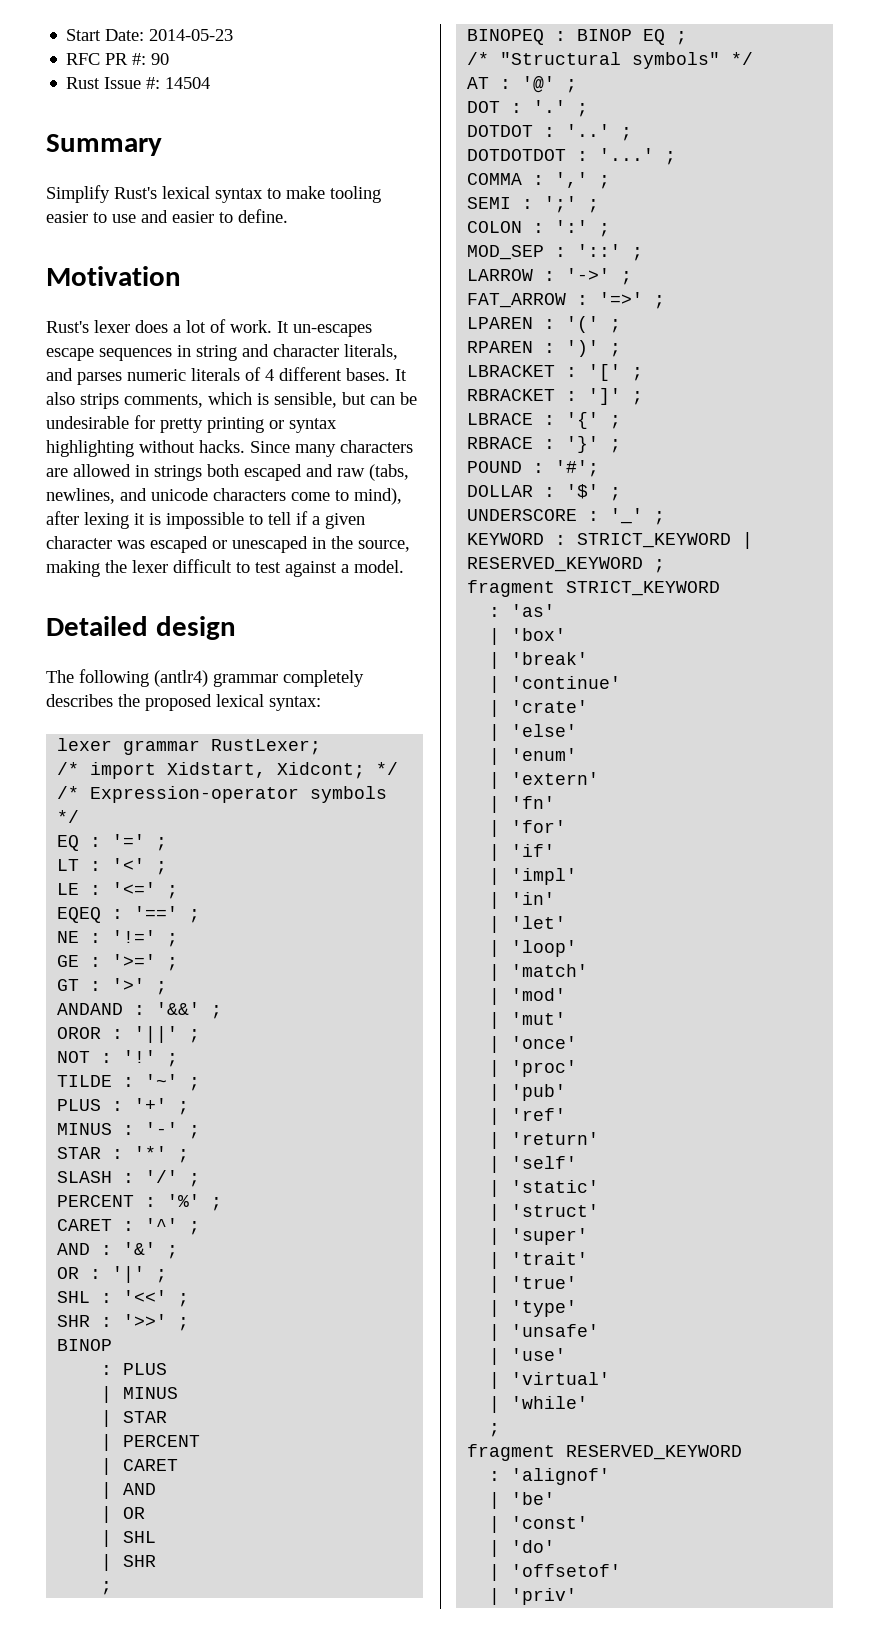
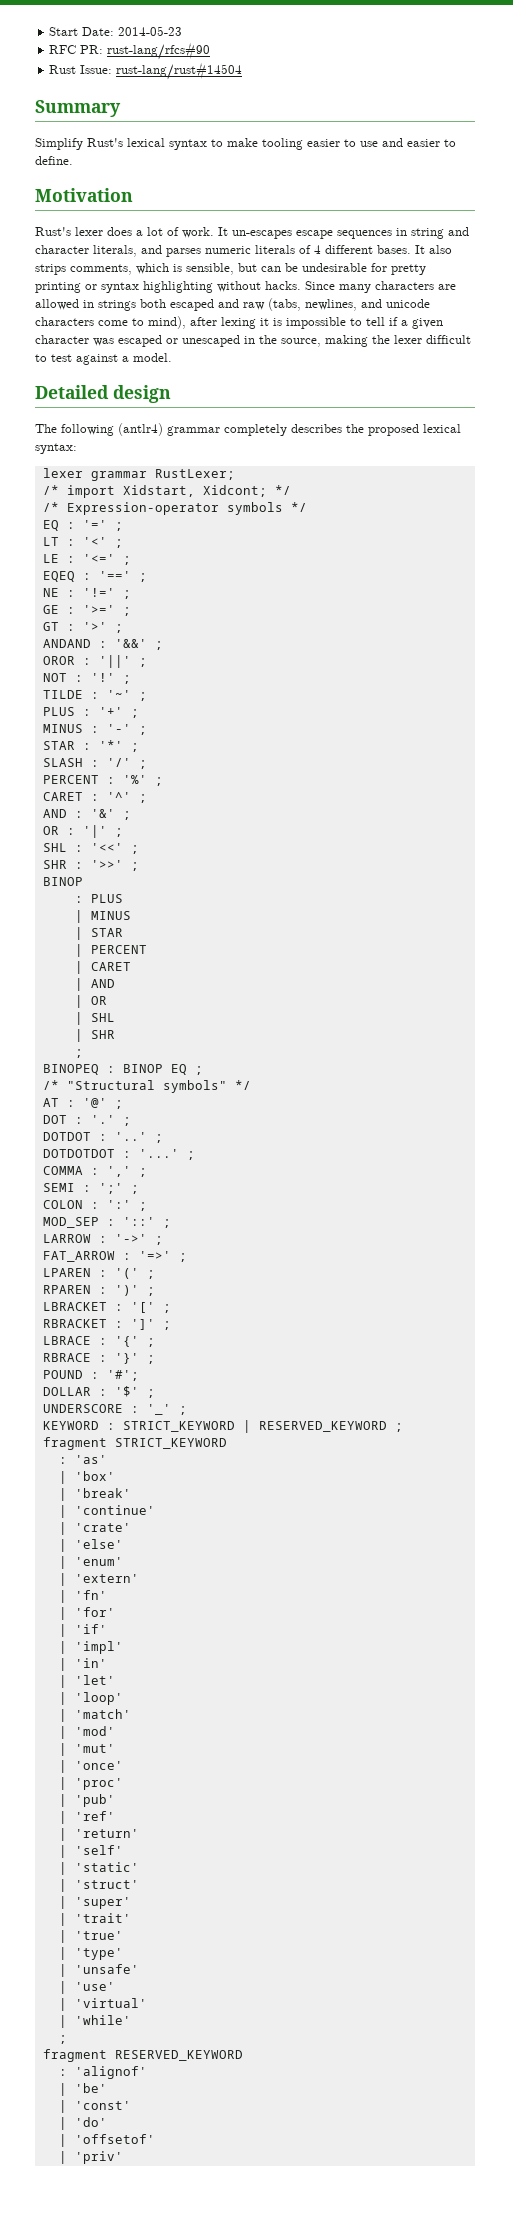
[105,53,170,65] [66,77,211,89] PR #: 90 // Rust Issue #: 14504 -> [80,42,211,60] [49,62,243,80] PR: rust-lang/rfcs#90 // Rust Issue: rust-lang/rust#14504

